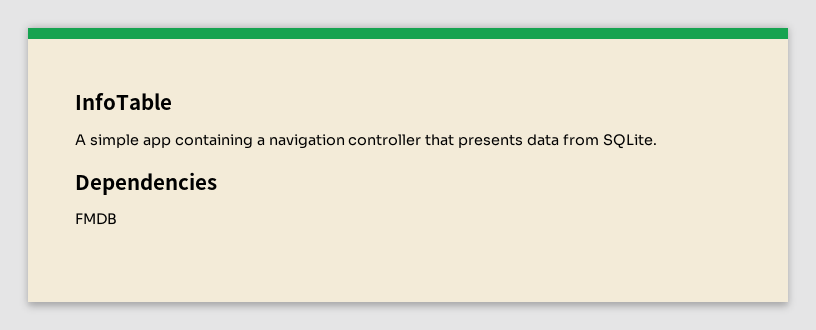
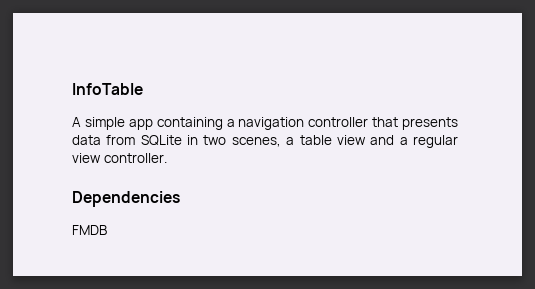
[603,134,658,149] SQLite. -> [140,135,459,148] [72,153,167,163] SQLite in two scenes, a table view and a regular view controller.

